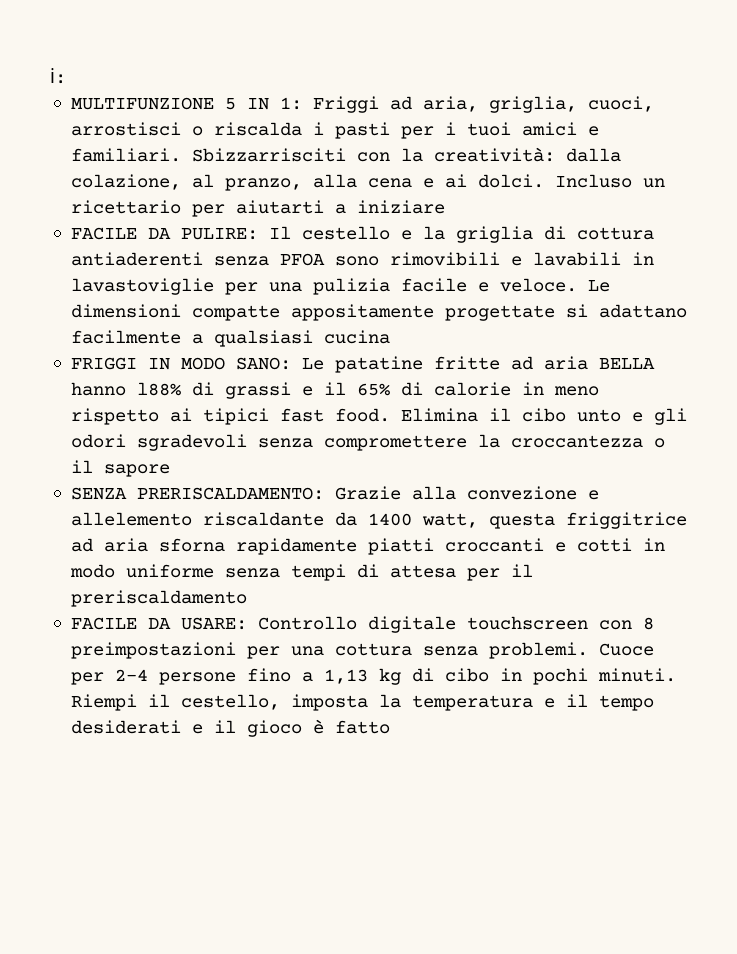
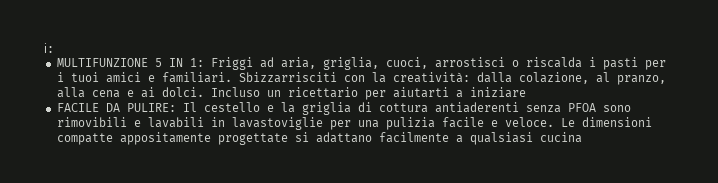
[70,356,655,373] [70,382,599,399] [70,408,687,425] [70,434,665,451] [70,460,170,477] [70,486,599,500] [70,512,687,529] [70,538,665,555] [69,564,533,581] [70,590,247,607] [70,616,654,633] [70,642,654,659] [70,668,676,685] [70,694,654,711] [70,719,390,737] // FRIGGI IN MODO SANO: Le patatine fritte ad aria BELLA hanno l88% di grassi e il 65% di calorie in meno rispetto ai tipici fast food. Elimina il cibo unto e gli odori sgradevoli senza compromettere la croccantezza o il sapore // SENZA PRERISCALDAMENTO: Grazie alla convezione e allelemento riscaldante da 1400 watt, questa friggitrice ad aria sforna rapidamente piatti croccanti e cotti in modo uniforme senza tempi di attesa per il preriscaldamento // FACILE DA USARE: Controllo digitale touchscreen con 8 preimpostazioni per una cottura senza problemi. Cuoce per 2-4 persone fino a 1,13 kg di cibo in pochi minuti. Riempi il cestello, imposta la temperatura e il tempo desiderati e il gioco è fatto -> (582, 137) none

